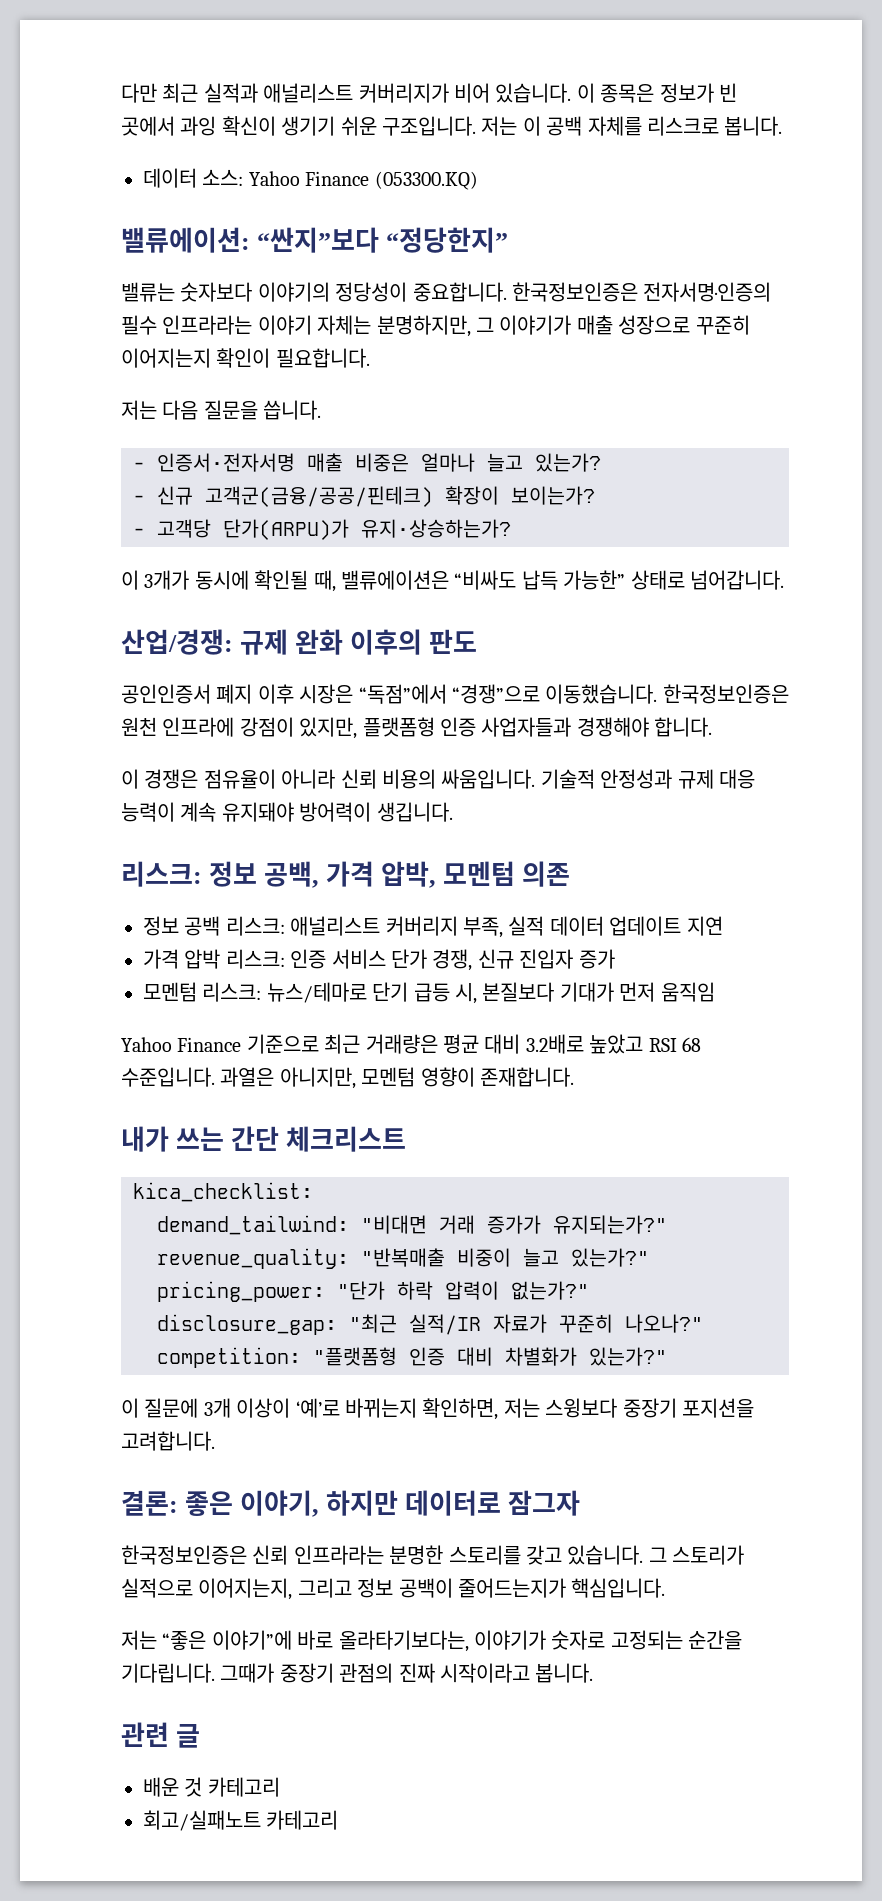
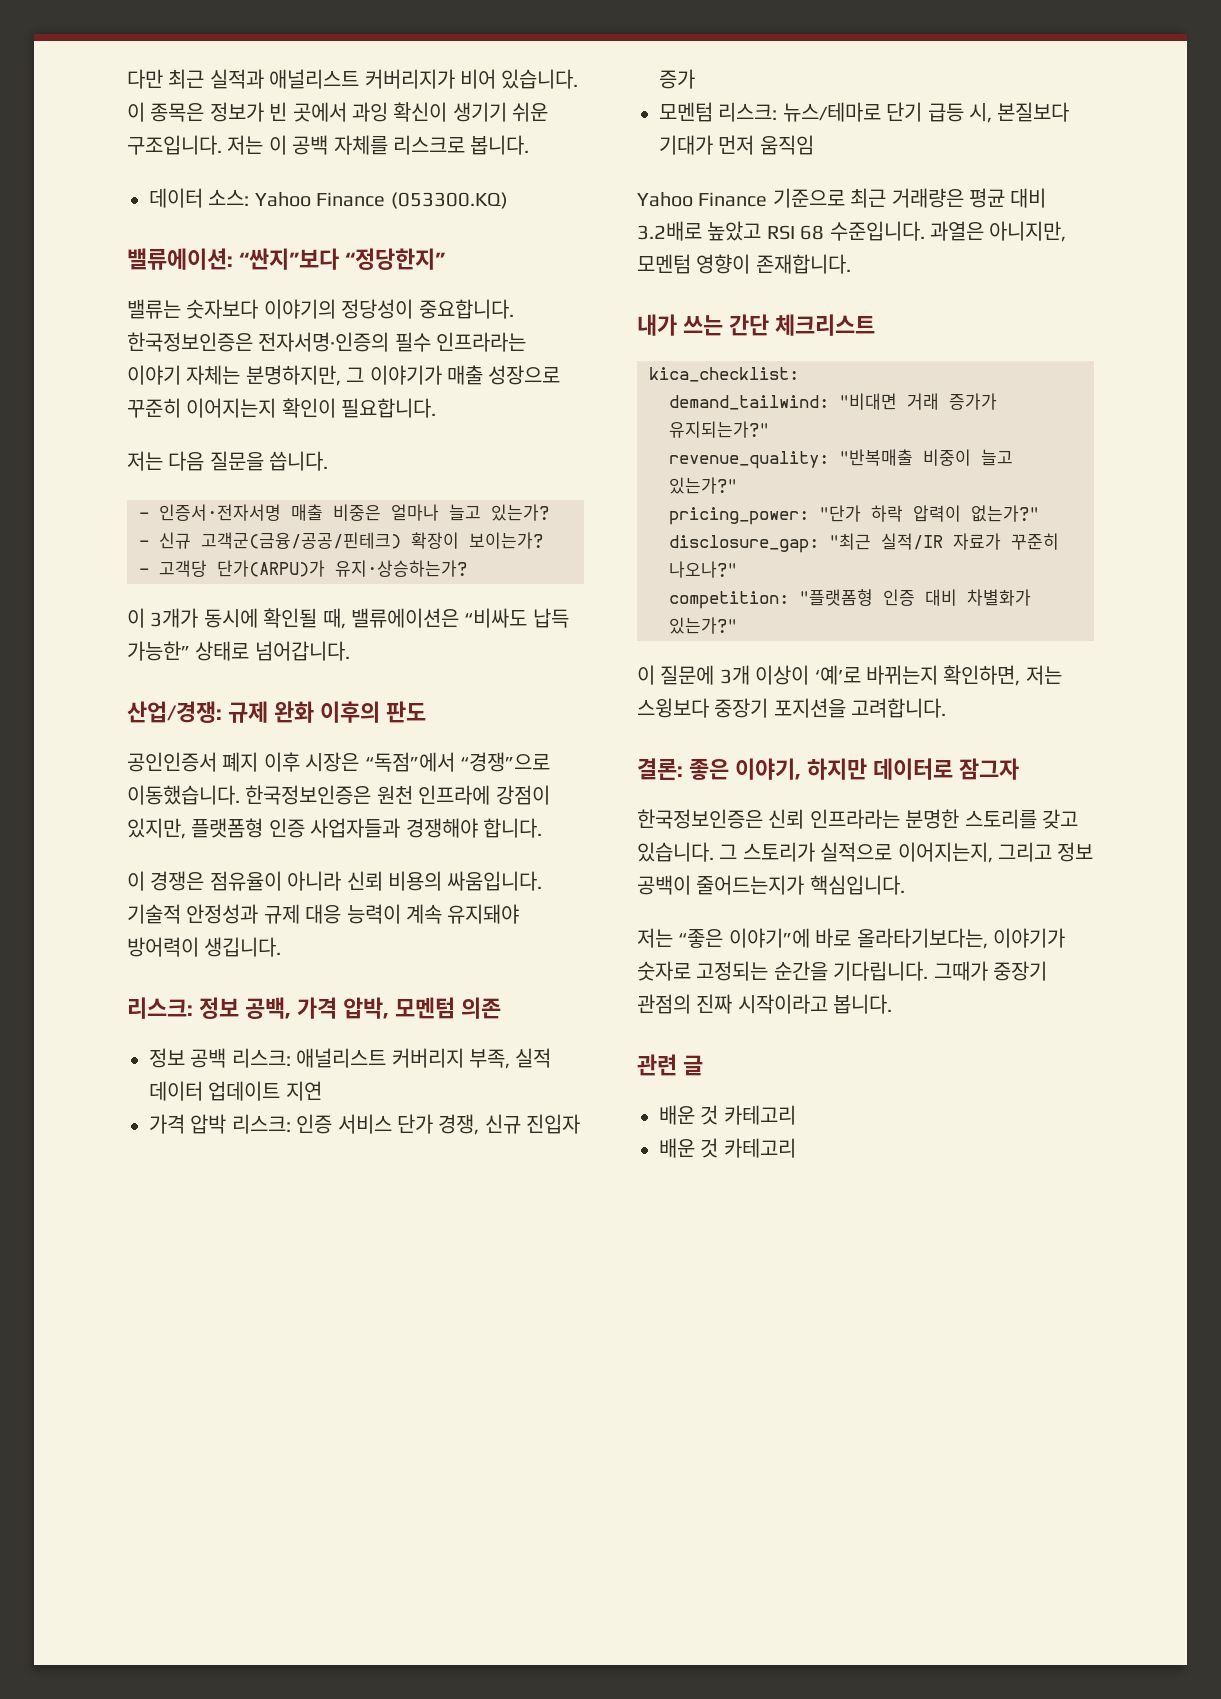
[143,1810,261,1831] 회고/실패노트 -> [659,1138,719,1158] 배운 것

